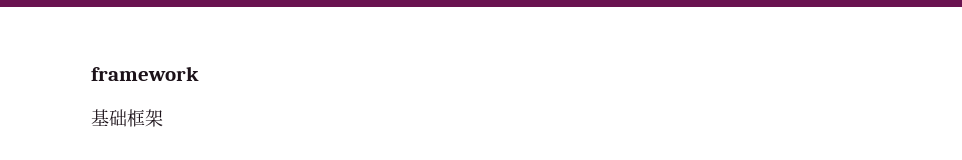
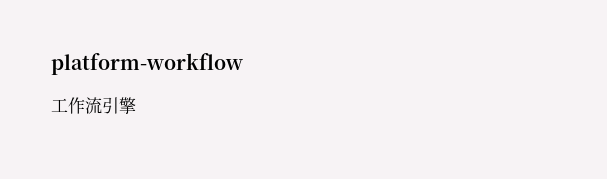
[91,66,199,81] [91,109,163,127] framework // 基础框架 -> [51,53,243,75] [51,97,136,114] platform-workflow // 工作流引擎

